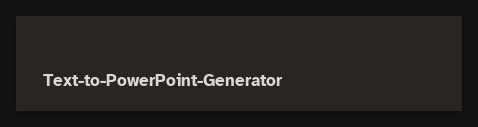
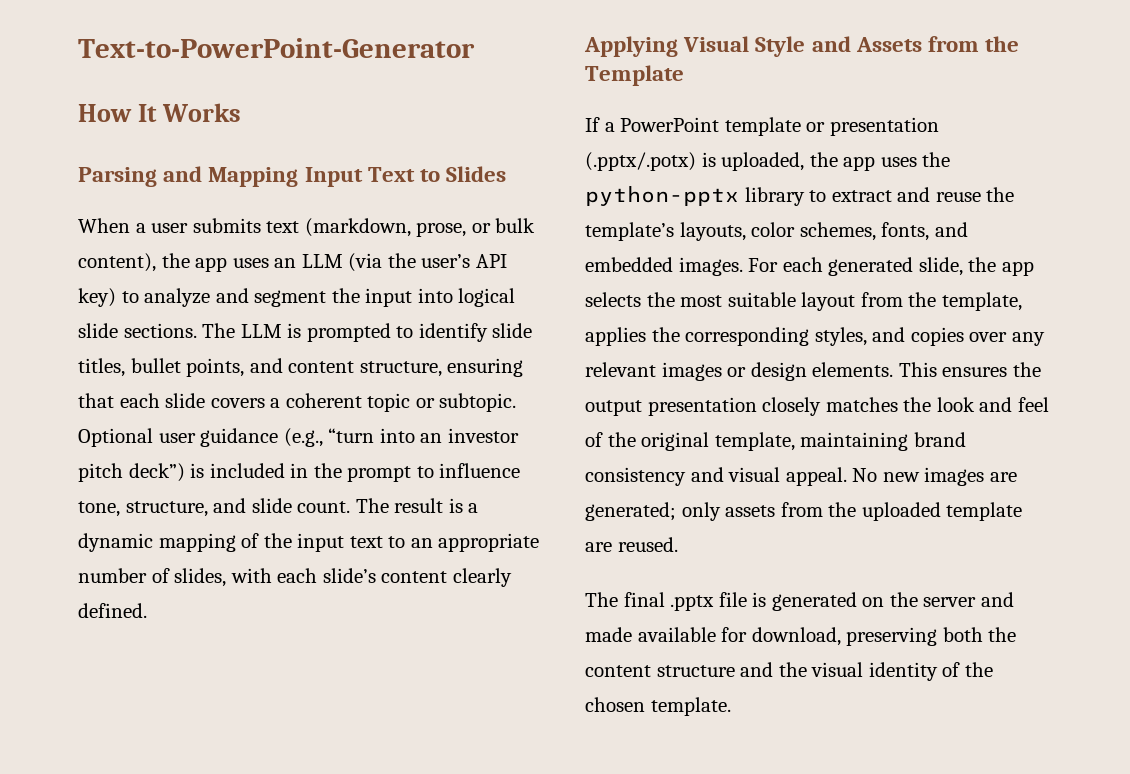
(283, 79) none -> [78,103,241,122] [78,166,507,187] [78,218,536,237] [78,253,507,272] [78,288,516,307] [78,323,533,342] [78,358,524,377] [78,393,517,412] [78,428,519,447] [78,463,521,482] [78,498,479,517] [78,533,540,552] [78,568,512,587] [78,603,147,618] [584,36,1020,57] [585,65,684,86] [585,117,939,136] [585,152,951,171] [585,186,1015,206] [585,222,968,241] [585,257,1034,276] [585,292,1022,311] [585,327,1045,346] [585,362,1041,381] [585,397,1049,416] [585,432,966,451] [585,467,1017,486] [585,502,1023,521] [585,537,678,552] [585,592,1014,611] [585,627,1017,646] [585,662,993,681] [585,697,731,716] // How It Works // Parsing and Mapping Input Text to Slides // When a user submits text (markdown, prose, or bulk content), the app uses an LLM (via the user’s API key) to analyze and segment the input into logical slide sections. The LLM is prompted to identify slide titles, bullet points, and content structure, ensuring that each slide covers a coherent topic or subtopic. Optional user guidance (e.g., “turn into an investor pitch deck”) is included in the prompt to influence tone, structure, and slide count. The result is a dynamic mapping of the input text to an appropriate number of slides, with each slide’s content clearly defined. // Applying Visual Style and Assets from the Template // If a PowerPoint template or presentation (.pptx/.potx) is uploaded, the app uses the python-pptx library to extract and reuse the template’s layouts, color schemes, fonts, and embedded images. For each generated slide, the app selects the most suitable layout from the template, applies the corresponding styles, and copies over any relevant images or design elements. This ensures the output presentation closely matches the look and feel of the original template, maintaining brand consistency and visual appeal. No new images are generated; only assets from the uploaded template are reused. // The final .pptx file is generated on the server and made available for download, preserving both the content structure and the visual identity of the chosen template.

